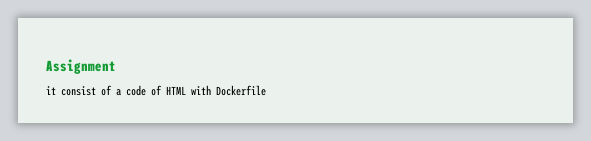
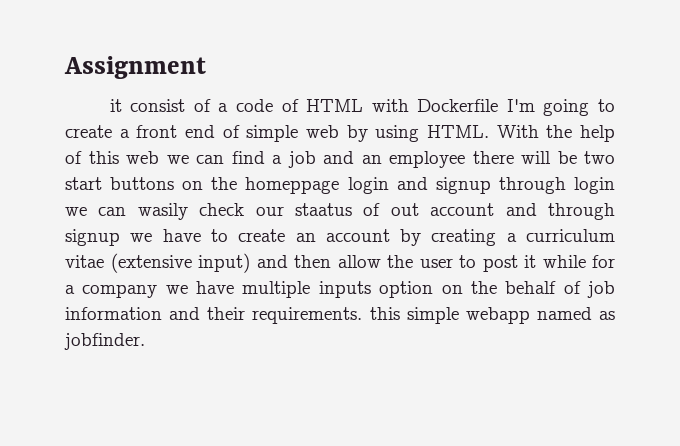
(266, 90) none -> [506,99,615,116] [65,125,616,142] [65,151,615,168] [65,177,615,194] [65,203,615,220] [65,229,615,246] [65,253,615,273] [65,281,616,298] [65,307,615,324] [64,333,145,350] I'm going to create a front end of simple web by using HTML. With the help of this web we can find a job and an employee there will be two start buttons on the homeppage login and signup through login we can wasily check our staatus of out account and through signup we have to create an account by creating a curriculum vitae (extensive input) and then allow the user to post it while for a company we have multiple inputs option on the behalf of job information and their requirements. this simple webapp named as jobfinder.

